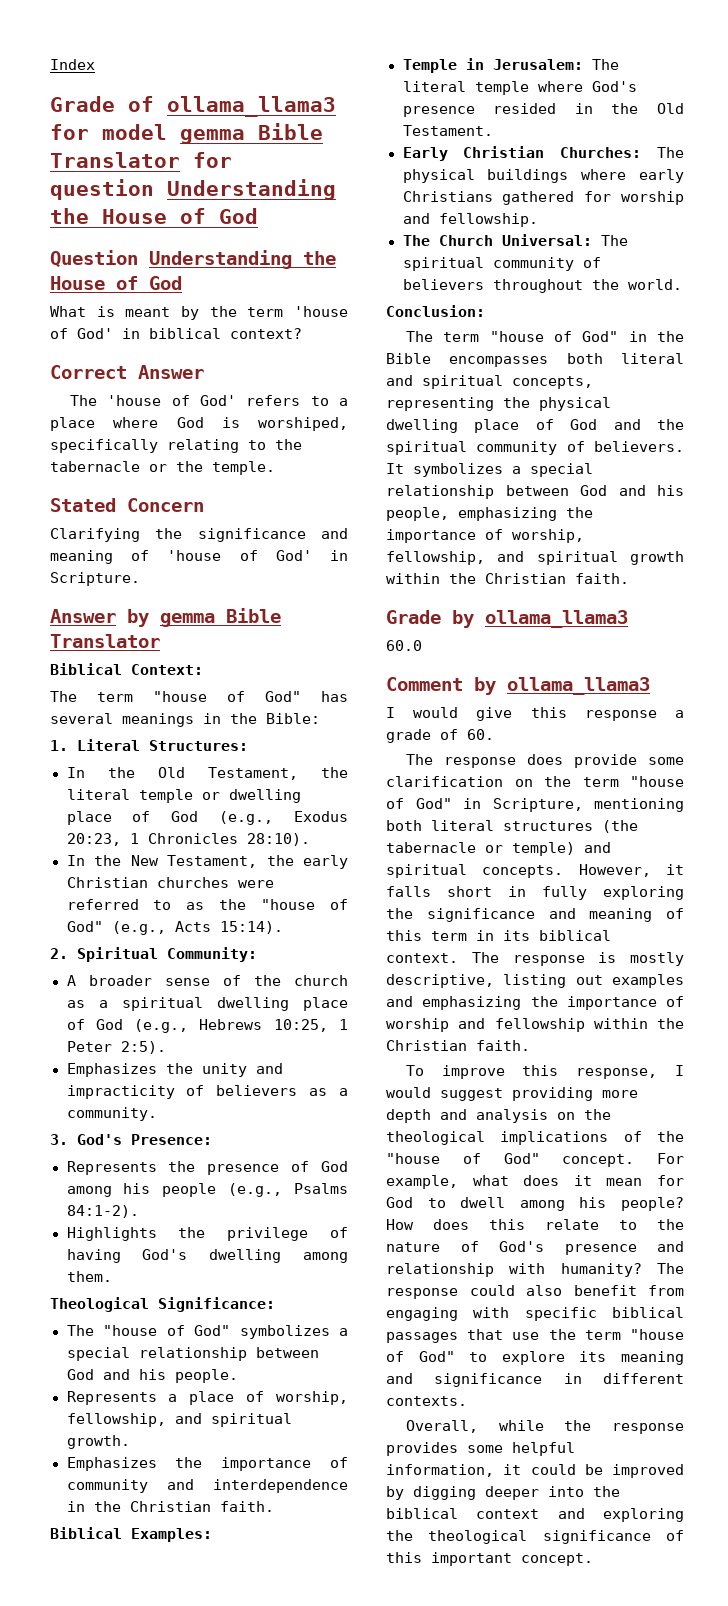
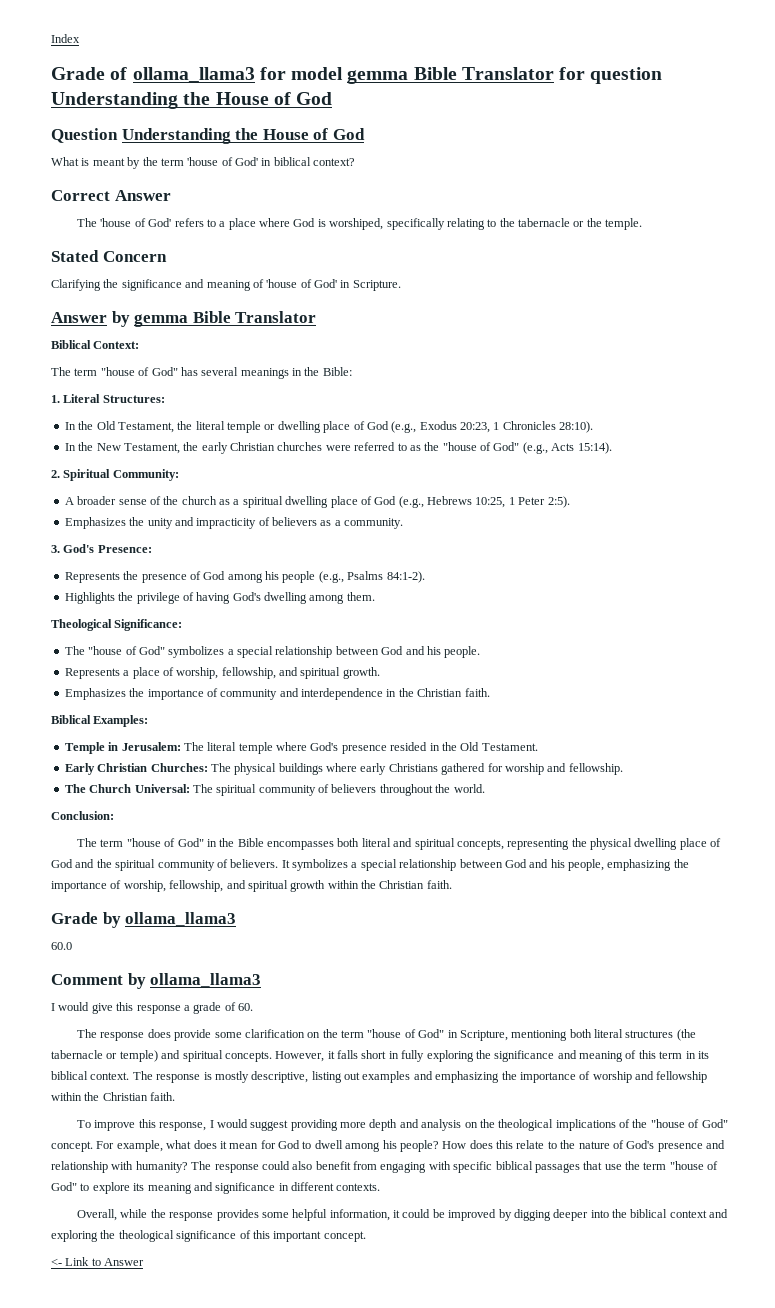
(593, 1559) none -> [51,1257,145,1266] // <- Link to Answer

